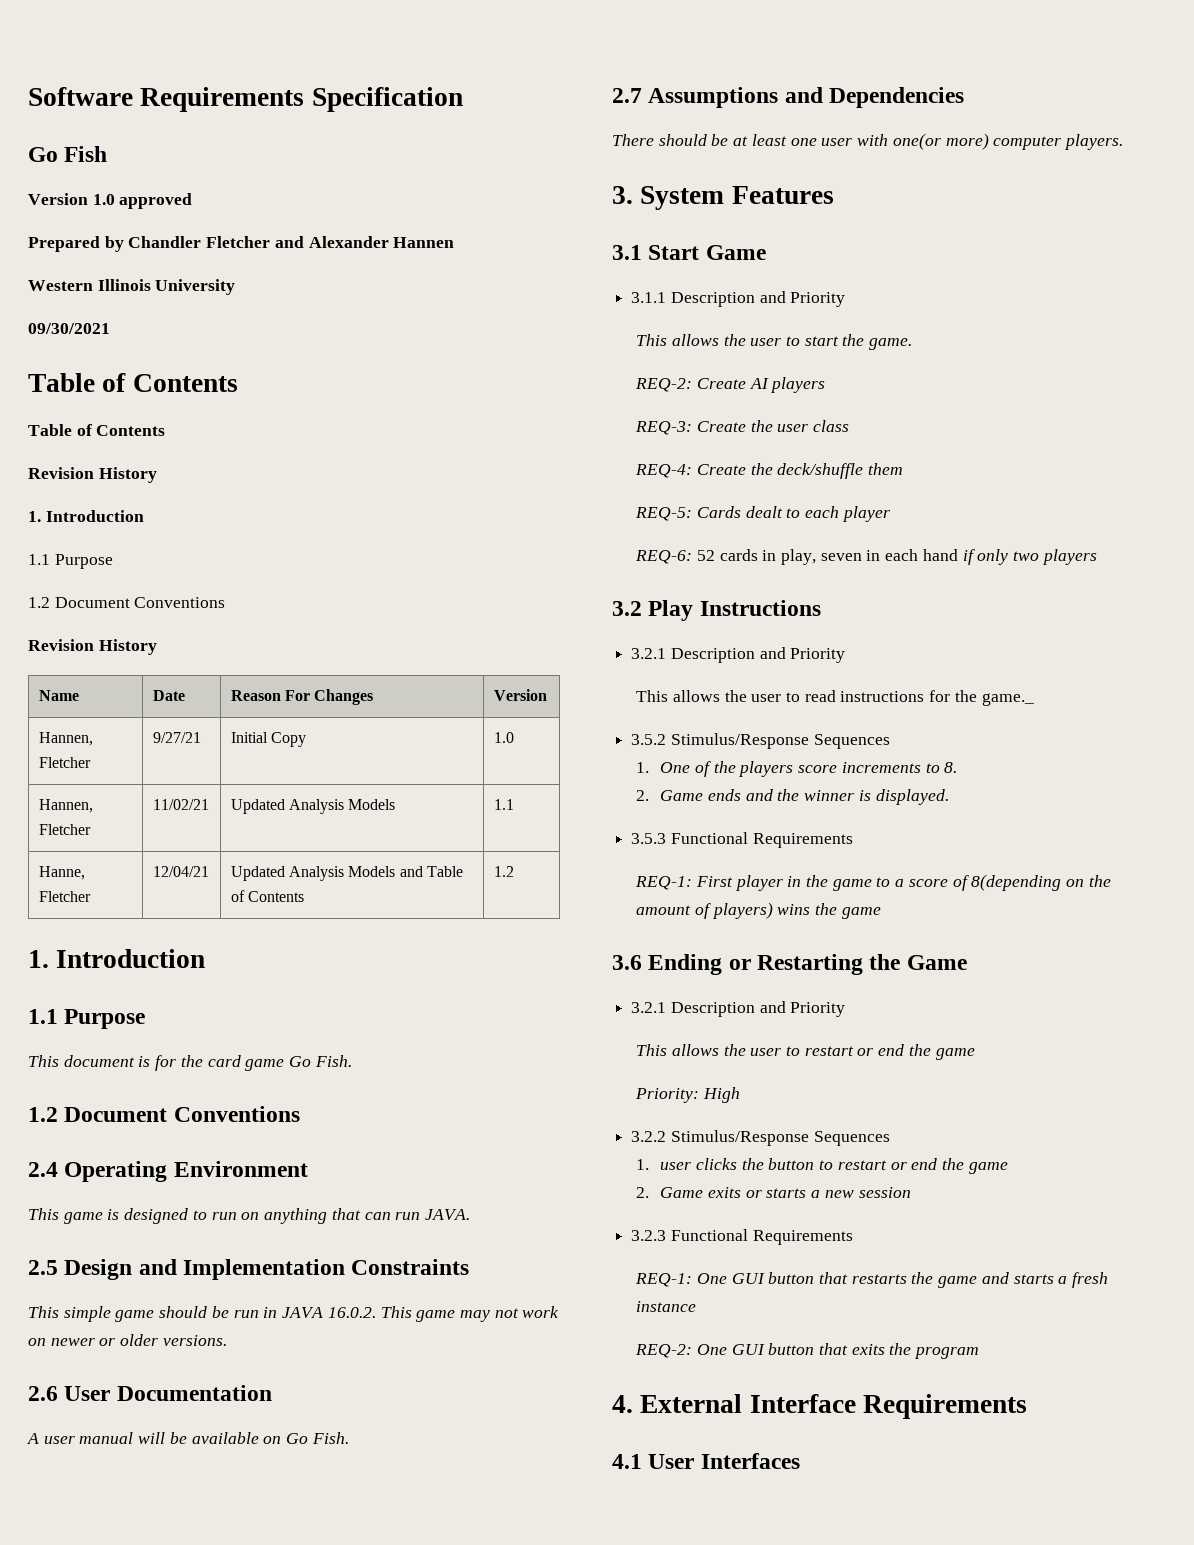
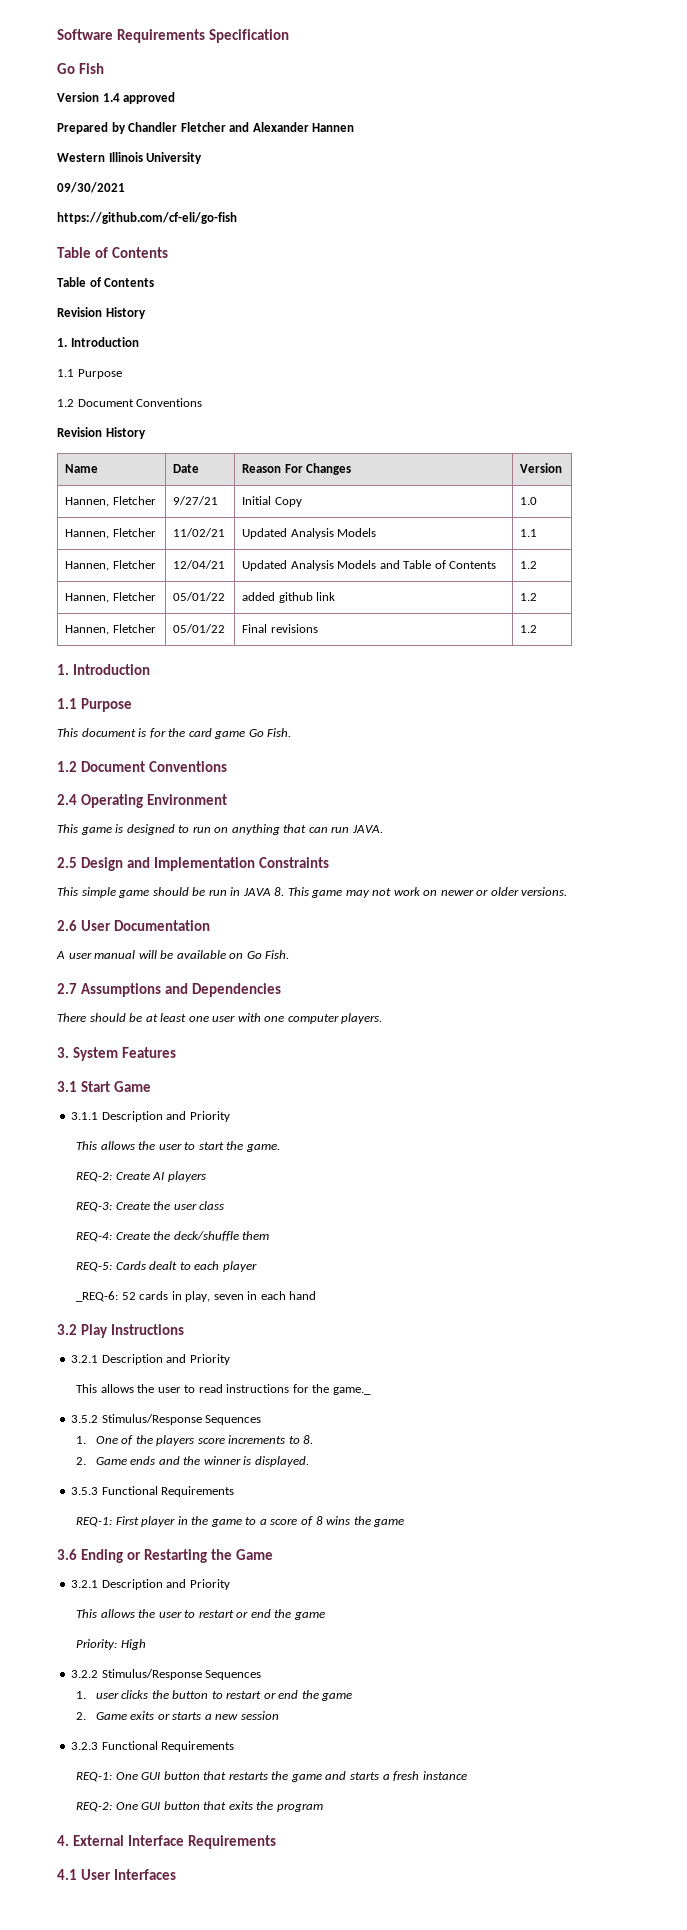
[92,194,115,205] 1.0 -> [102,93,120,102] 1.4
(110, 328) none -> [57,212,237,224] // https://github.com/cf-eli/go-fish
[38,866,85,880] Hanne, -> [65,561,110,571] Hannen,
(514, 871) none -> [65,592,156,603] [173,592,226,601] [242,592,336,603] [520,593,538,601] [65,624,156,635] [173,624,226,633] [242,624,318,633] [520,625,538,633] // Hannen, Fletcher | 05/01/22 | added github link | 1.2 // Hannen, Fletcher | 05/01/22 | Final revisions | 1.2
[327,1307,376,1318] 16.0.2. -> [274,887,285,896] 8.
[892,133,989,150] one(or more) -> [264,1016,285,1022] one
[635,550,693,564] REQ-6: -> [76,1291,119,1302] _REQ-6:
[962,549,1097,565] if only two players -> (317, 1295) none
[971,874,1111,891] [636,902,773,919] 8(depending on the amount of players) -> [315,1516,323,1525] 8

